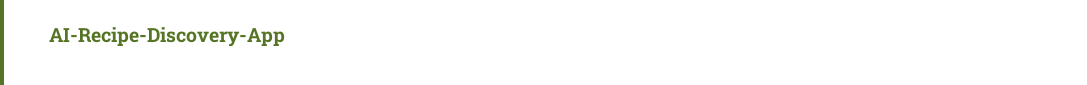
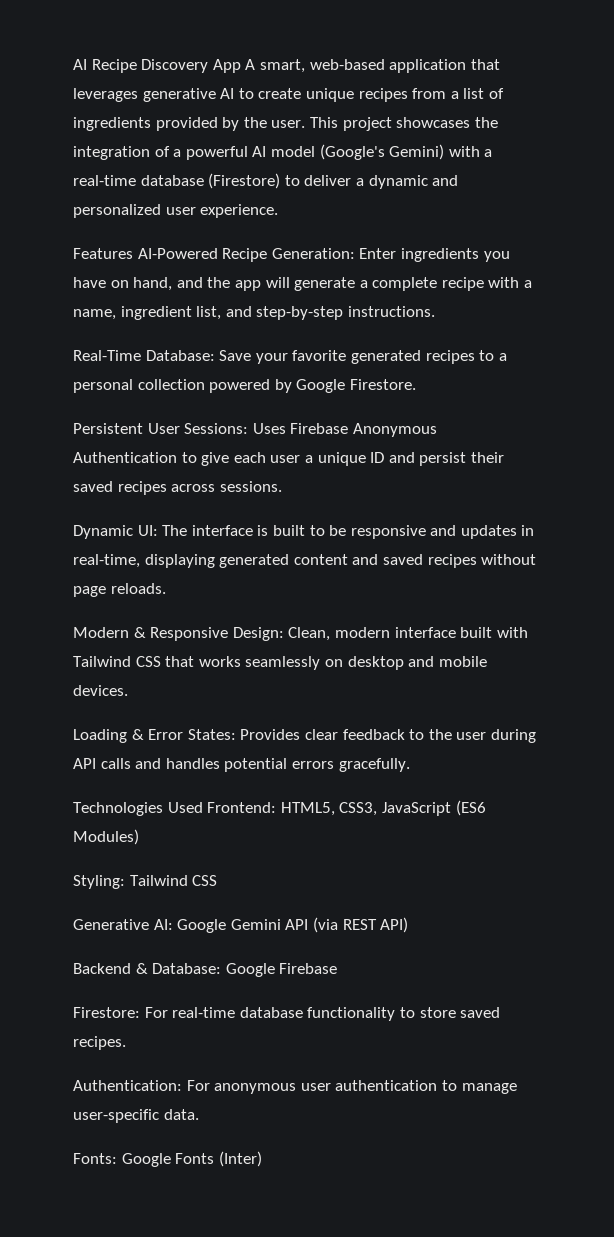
[49,27,285,47] AI-Recipe-Discovery-App -> [73,59,500,73] [73,88,504,102] [73,117,498,131] [73,144,493,160] [73,173,459,189] [73,204,279,218] [73,248,510,262] [73,277,533,291] [73,306,435,320] [73,350,507,364] [73,379,416,393] [73,423,437,437] [73,452,504,466] [73,481,282,495] [73,525,535,539] [73,554,537,568] [73,583,166,597] [73,627,528,641] [73,656,487,670] [73,685,128,696] [73,729,536,743] [73,758,410,772] [73,800,486,816] [73,829,139,845] [73,875,218,889] [73,917,409,933] [73,963,338,977] [73,1007,501,1021] [73,1036,126,1050] [73,1080,517,1094] [73,1109,199,1123] [73,1151,262,1167] AI Recipe Discovery App A smart, web-based application that leverages generative AI to create unique recipes from a list of ingredients provided by the user. This project showcases the integration of a powerful AI model (Google's Gemini) with a real-time database (Firestore) to deliver a dynamic and personalized user experience. // Features AI-Powered Recipe Generation: Enter ingredients you have on hand, and the app will generate a complete recipe with a name, ingredient list, and step-by-step instructions. // Real-Time Database: Save your favorite generated recipes to a personal collection powered by Google Firestore. // Persistent User Sessions: Uses Firebase Anonymous Authentication to give each user a unique ID and persist their saved recipes across sessions. // Dynamic UI: The interface is built to be responsive and updates in real-time, displaying generated content and saved recipes without page reloads. // Modern & Responsive Design: Clean, modern interface built with Tailwind CSS that works seamlessly on desktop and mobile devices. // Loading & Error States: Provides clear feedback to the user during API calls and handles potential errors gracefully. // Technologies Used Frontend: HTML5, CSS3, JavaScript (ES6 Modules) // Styling: Tailwind CSS // Generative AI: Google Gemini API (via REST API) // Backend & Database: Google Firebase // Firestore: For real-time database functionality to store saved recipes. // Authentication: For anonymous user authentication to manage user-specific data. // Fonts: Google Fonts (Inter)

